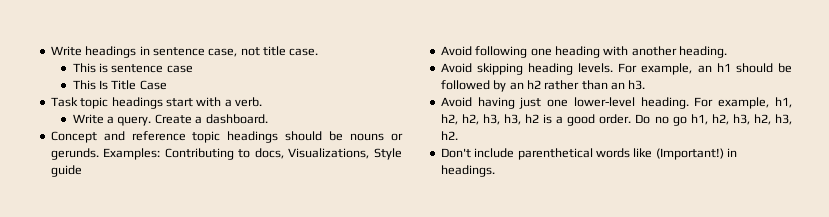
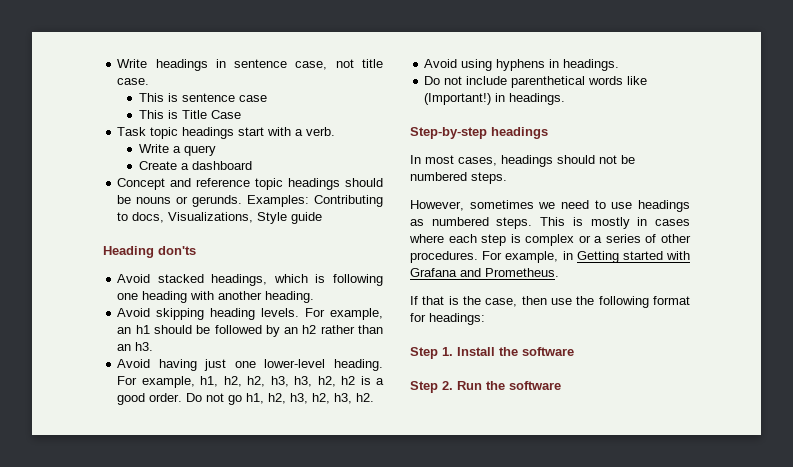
[99,80,109,90] Is -> [168,110,179,119] is
[117,116,152,126] query. -> [184,145,217,156] query //
[205,114,268,124] dashboard. -> [192,161,253,170] dashboard
[440,46,472,56] // Avoid -> [103,246,196,258] [117,274,326,286] // Heading don'ts // Avoid stacked headings, which is
(521, 119) none -> [317,376,336,387] h2,
[654,116,669,124] no -> [206,393,225,402] not
[440,148,471,158] Don't -> [424,59,620,71] [424,76,463,85] Avoid using hyphens in headings. // Do not
(495, 171) none -> [410,127,548,139] [410,155,635,167] [410,172,507,184] [410,200,690,212] [410,217,690,229] [409,234,691,246] [410,251,690,263] [410,268,559,277] [410,296,690,308] [410,313,485,325] [410,347,574,359] [410,381,561,393] // Step-by-step headings // In most cases, headings should not be numbered steps. // However, sometimes we need to use headings as numbered steps. This is mostly in cases where each step is complex or a series of other procedures. For example, in Getting started with Grafana and Prometheus. // If that is the case, then use the following format for headings: // Step 1. Install the software // Step 2. Run the software

